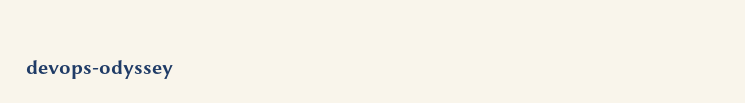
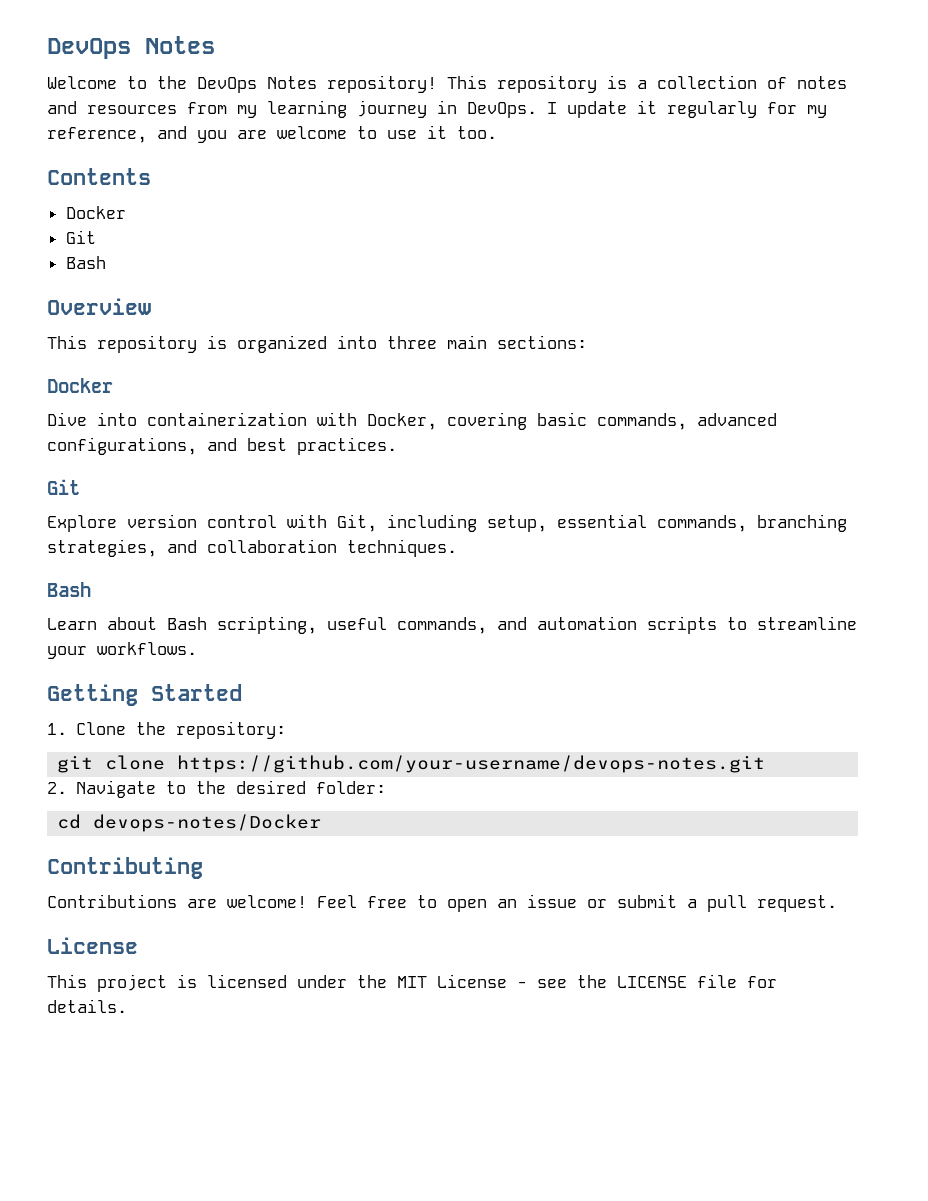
[26,60,173,79] devops-odyssey -> [47,36,215,59] [47,75,847,93] [47,100,827,118] [47,125,497,143] [47,168,151,185] [65,206,126,219] [65,230,96,244] [65,256,106,269] [47,298,151,315] [47,335,587,353] [47,378,113,393] [47,412,777,430] [47,437,397,455] [47,479,80,495] [47,514,847,532] [47,539,457,557] [47,582,91,597] [47,616,857,634] [47,642,197,659] [47,684,242,706] [47,721,286,739] [57,755,766,773] [47,780,386,798] [57,814,322,832] [47,857,203,879] [47,894,837,912] [47,937,138,954] [47,974,777,992] [47,999,127,1013] DevOps Notes // Welcome to the DevOps Notes repository! This repository is a collection of notes and resources from my learning journey in DevOps. I update it regularly for my reference, and you are welcome to use it too. // Contents // Docker // Git // Bash // Overview // This repository is organized into three main sections: // Docker // Dive into containerization with Docker, covering basic commands, advanced configurations, and best practices. // Git // Explore version control with Git, including setup, essential commands, branching strategies, and collaboration techniques. // Bash // Learn about Bash scripting, useful commands, and automation scripts to streamline your workflows. // Getting Started // 1. Clone the repository: // git clone https://github.com/your-username/devops-notes.git // 2. Navigate to the desired folder: // cd devops-notes/Docker // Contributing // Contributions are welcome! Feel free to open an issue or submit a pull request. // License // This project is licensed under the MIT License - see the LICENSE file for details.

